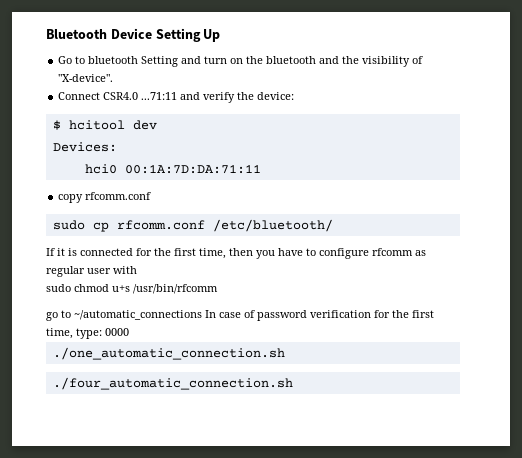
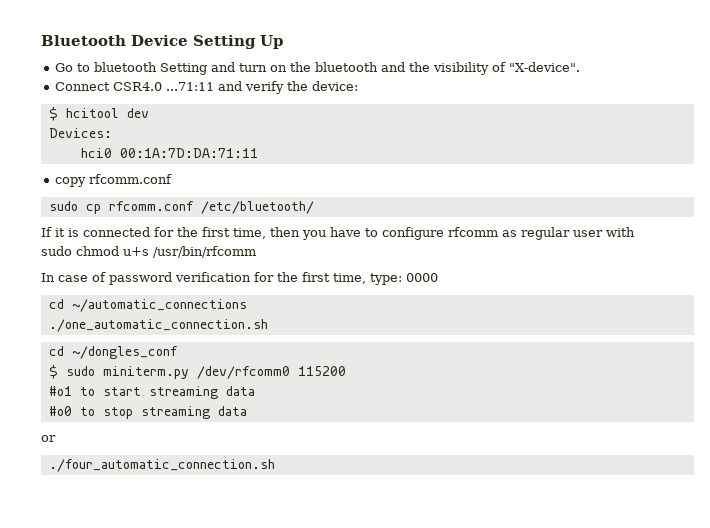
[46,310,202,321] go to ~/automatic_connections -> (256, 252) none
(129, 332) none -> [48,299,247,312] // cd ~/automatic_connections
(285, 353) none -> [48,346,178,359] [48,365,346,379] [48,386,255,399] [48,406,247,419] [41,435,56,442] // cd ~/dongles_conf // $ sudo miniterm.py /dev/rfcomm0 115200 // #o1 to start streaming data // #o0 to stop streaming data // or

